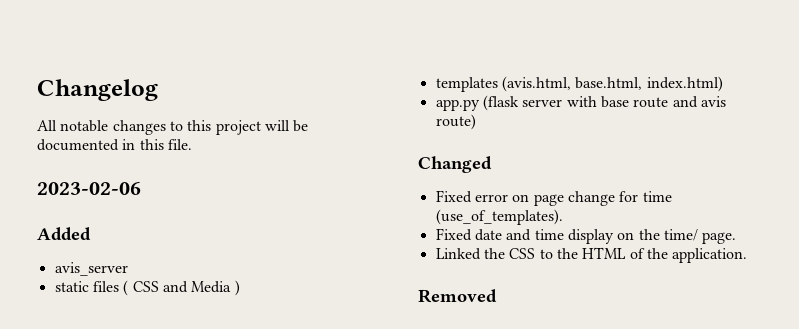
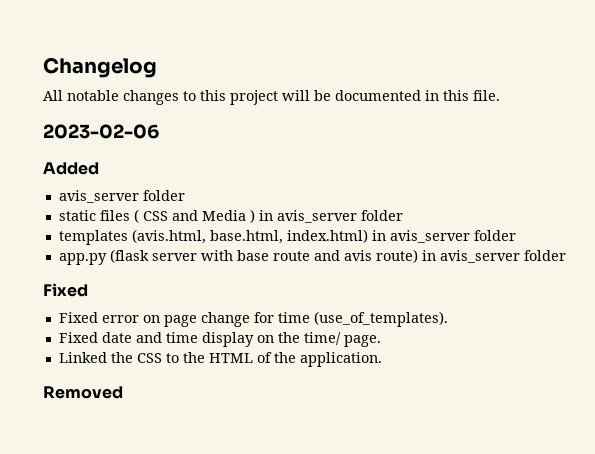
(128, 269) none -> [142,190,185,201] folder
(240, 288) none -> [258,210,403,223] in avis_server folder
(723, 84) none -> [371,230,516,243] in avis_server folder
[418,156,492,173] // Changed -> [421,250,566,263] [43,283,88,297] in avis_server folder // Fixed

